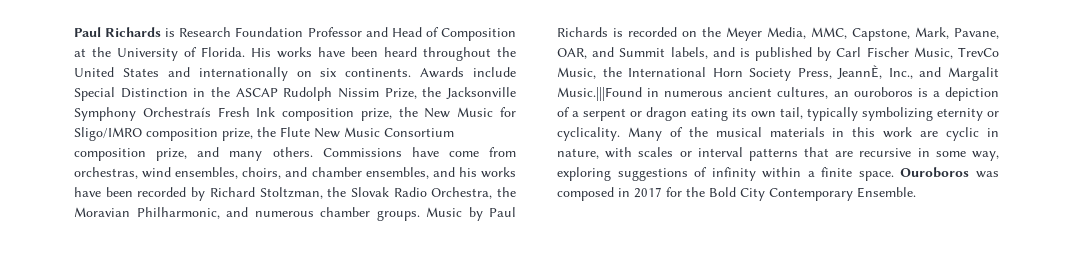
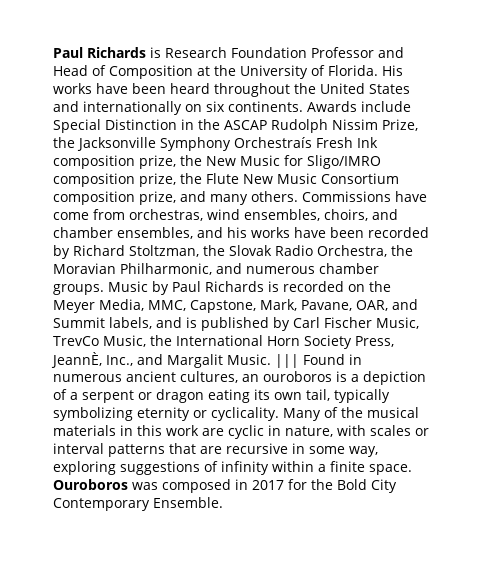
[557,87,642,101] Music.|||Found -> [227,354,345,368] Music. ||| Found

